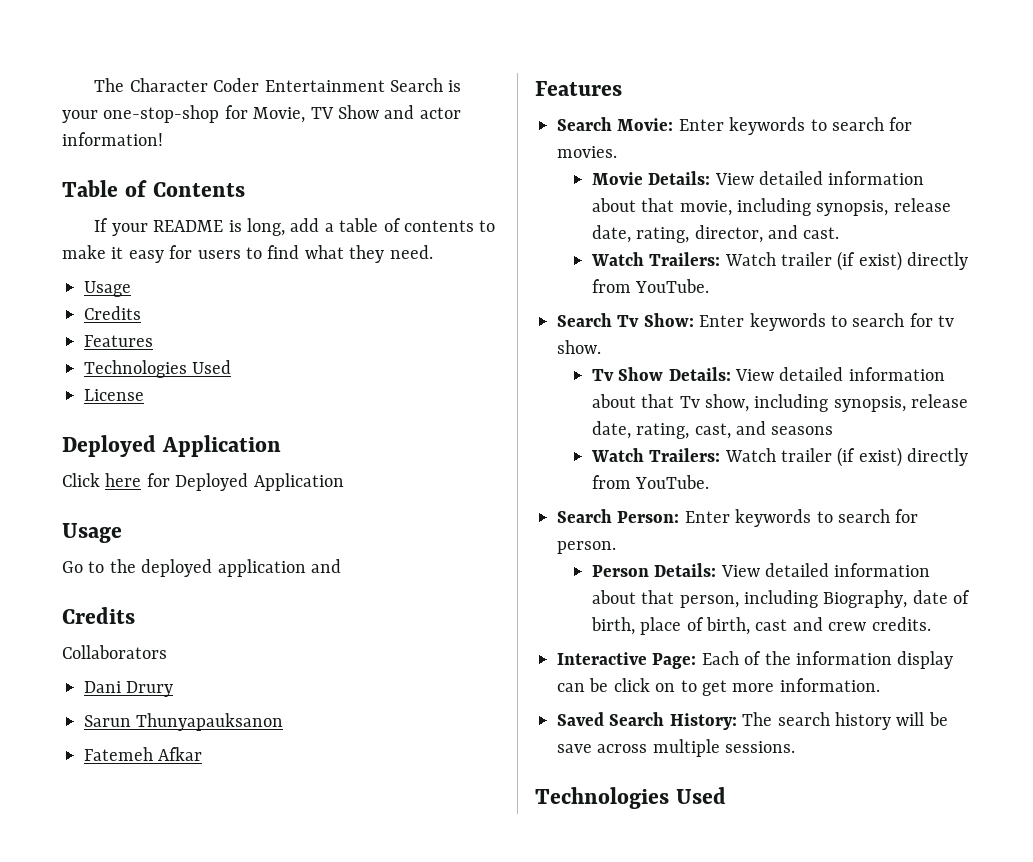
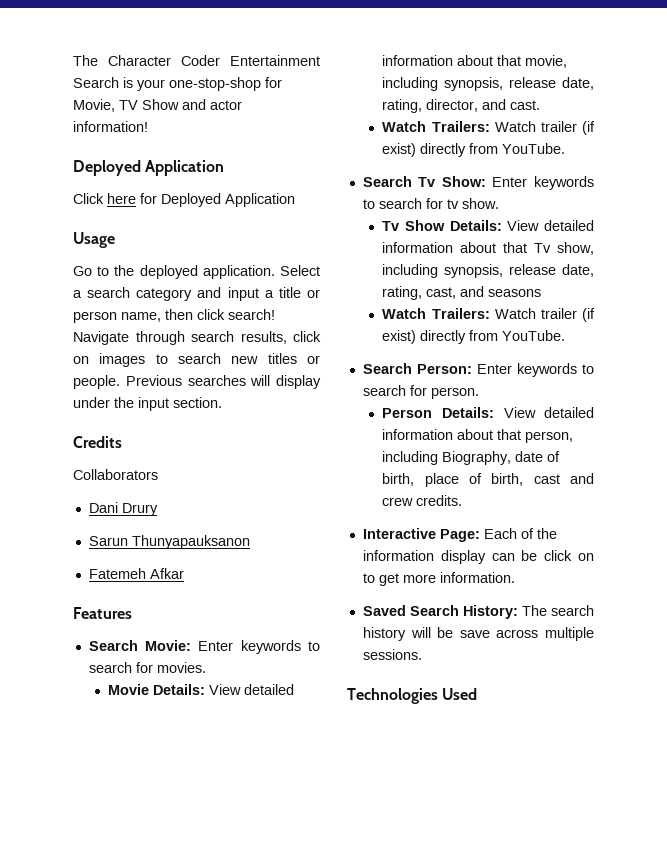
[62,180,245,197] [94,218,496,236] [62,245,433,263] [84,281,131,297] [84,306,141,320] [84,335,153,347] [84,360,232,378] [84,389,144,401] // Table of Contents // If your README is long, add a table of contents to make it easy for users to find what they need. // Usage // Credits // Features // Technologies Used // License -> (148, 126) none
[217,559,341,577] application and -> [202,265,320,279] [73,287,320,301] [73,309,275,323] [73,331,321,345] [73,353,320,367] [73,375,321,389] [73,397,222,411] application. Select a search category and input a title or person name, then click search! Navigate through search results, click on images to search new titles or people. Previous searches will display under the input section.

